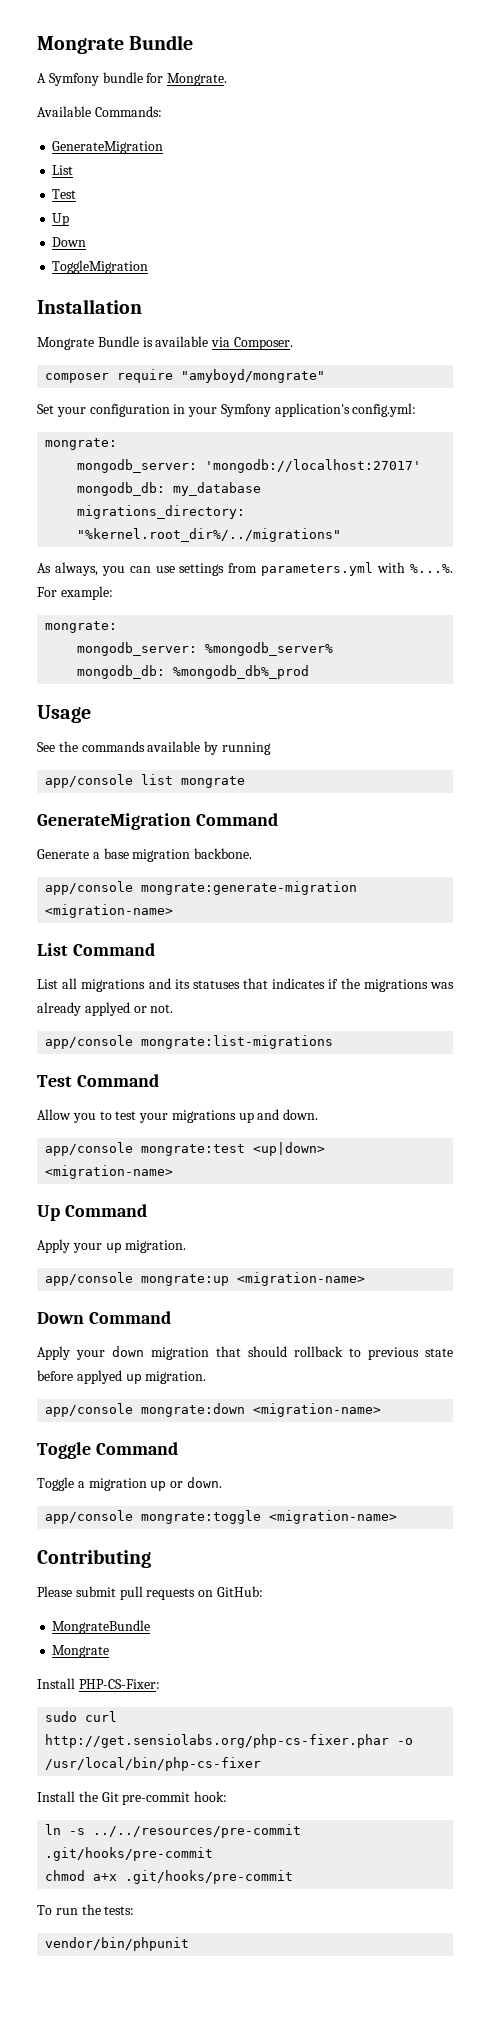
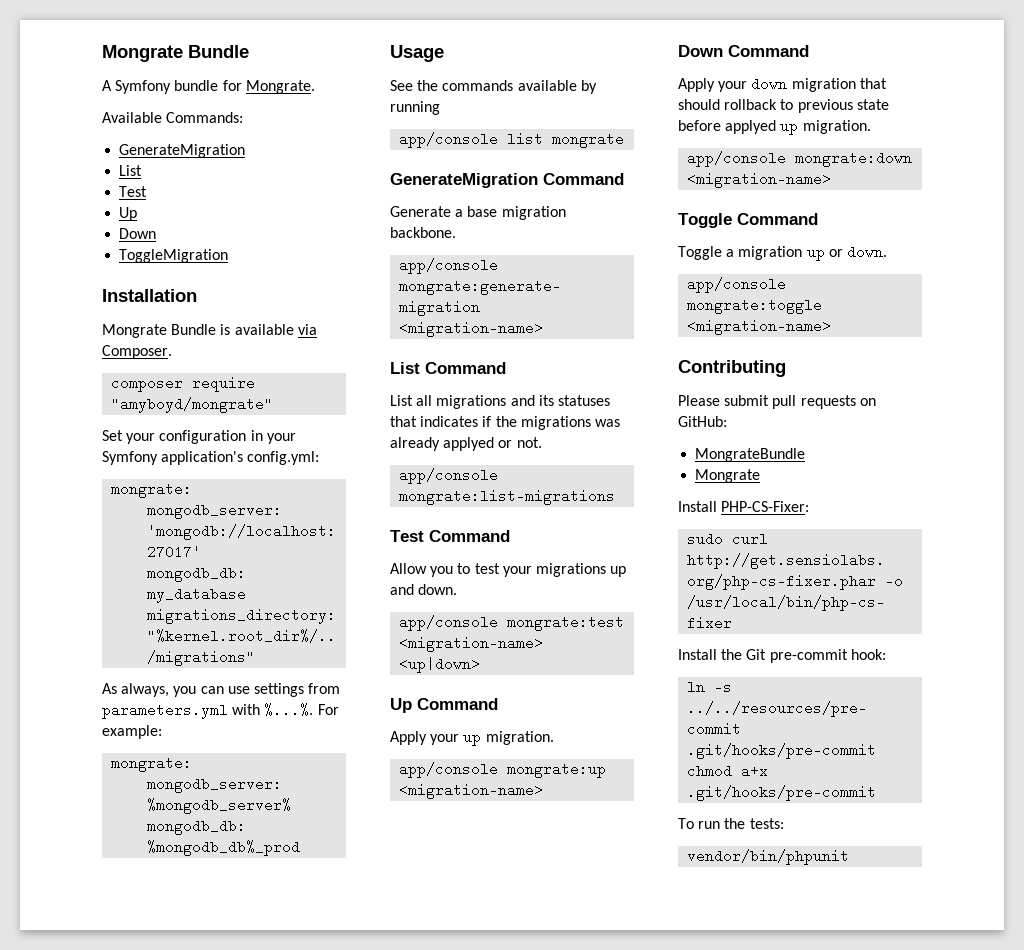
(246, 1150) none -> [399,636,544,652] <migration-name>
[45,1165,174,1179] <migration-name> -> (481, 665) none

